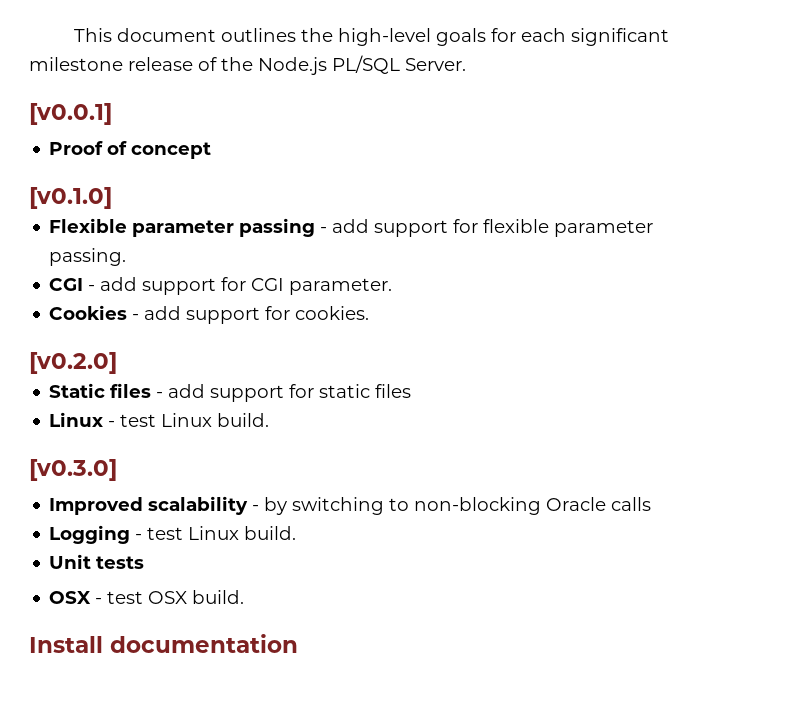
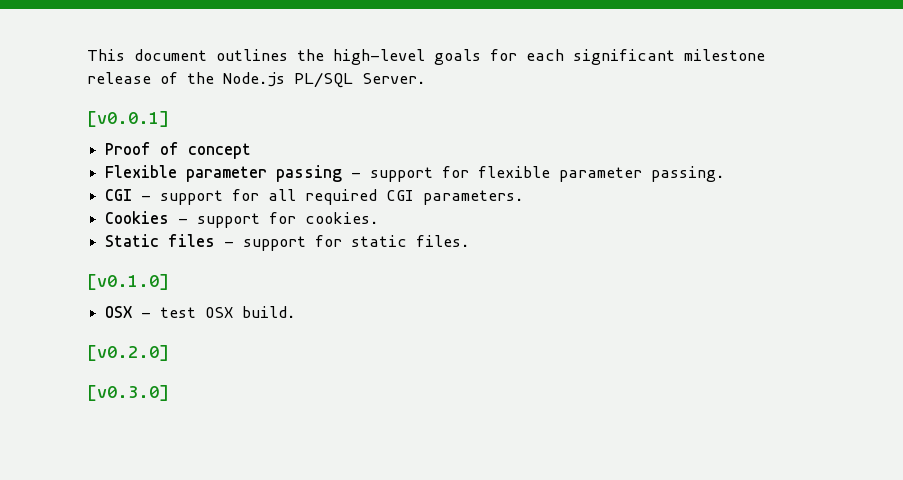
[29,187,112,209] // [v0.1.0] -> (252, 151) none
[332,219,370,233] add -> (362, 175) none
[100,277,393,295] add support for CGI parameter. -> [160,189,525,205] support for all required CGI parameters.
[144,306,182,320] add -> (189, 221) none
[29,352,117,374] // [v0.2.0] -> (380, 218) none
[168,384,206,398] add -> (235, 244) none
[375,384,412,398] [49,412,270,427] [29,459,117,481] [49,496,652,515] [49,525,297,544] [49,554,145,569] files // Linux - test Linux build. // [v0.3.0] // Improved scalability - by switching to non-blocking Oracle calls // Logging - test Linux build. // Unit tests -> [416,235,471,247] [87,274,169,290] files. // [v0.1.0]
[29,634,298,653] Install documentation -> [87,345,169,361] [87,385,169,401] [v0.2.0] // [v0.3.0]

